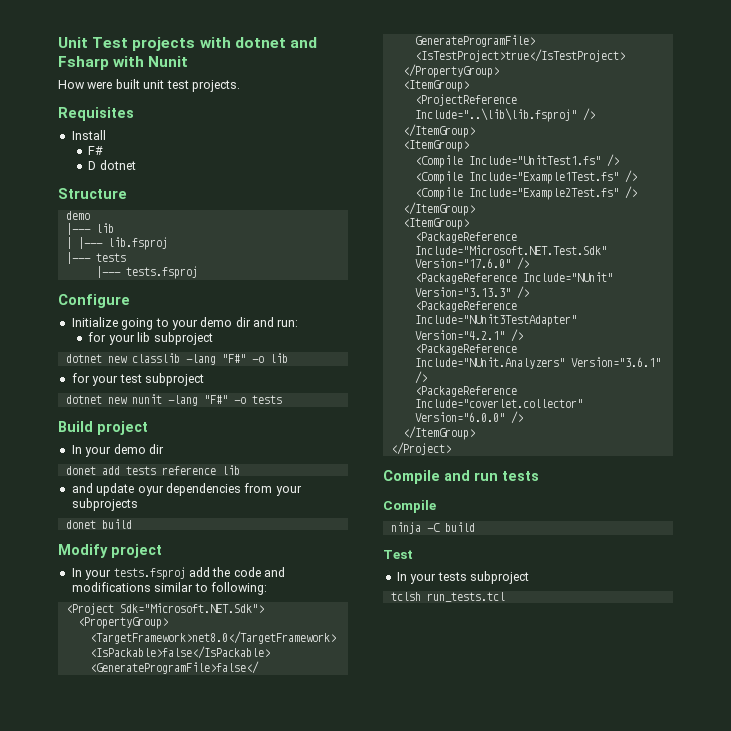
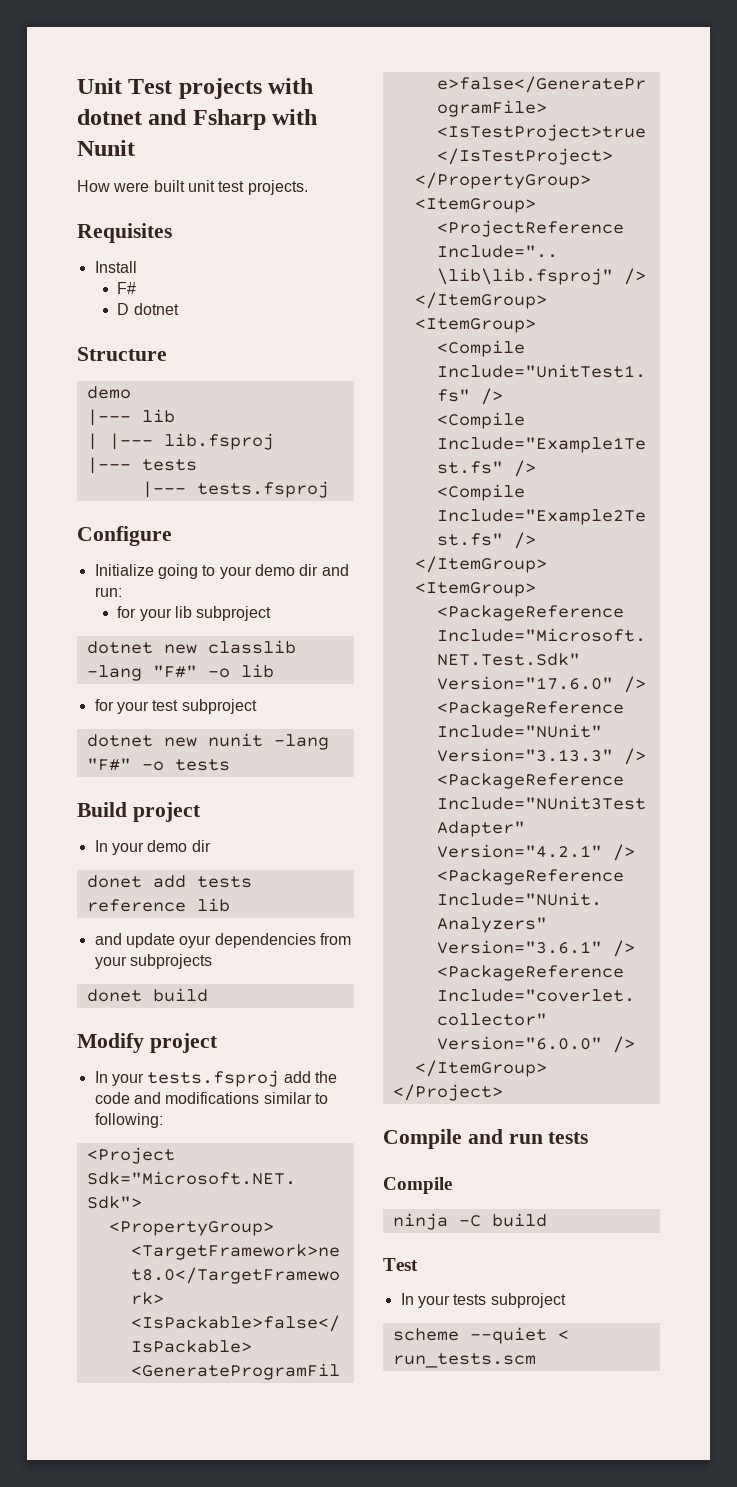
[390,592,505,602] tclsh run_tests.tcl -> [392,1327,569,1344] [392,1353,536,1368] scheme --quiet < run_tests.scm

